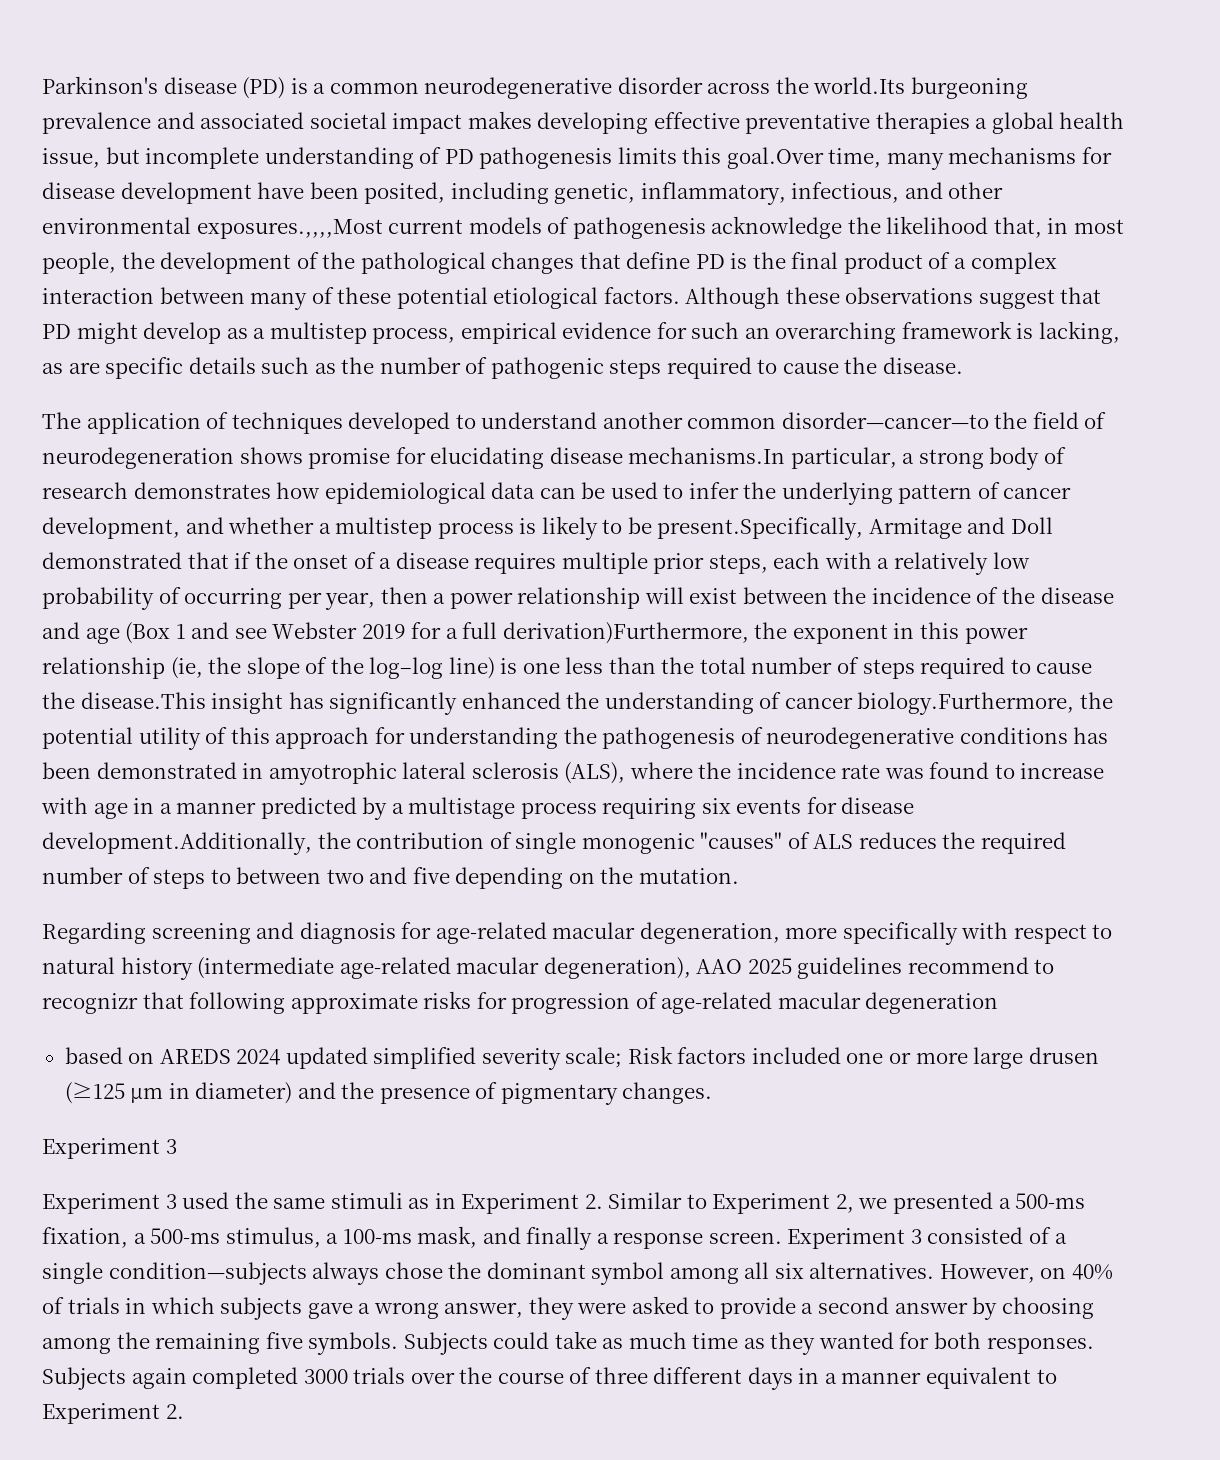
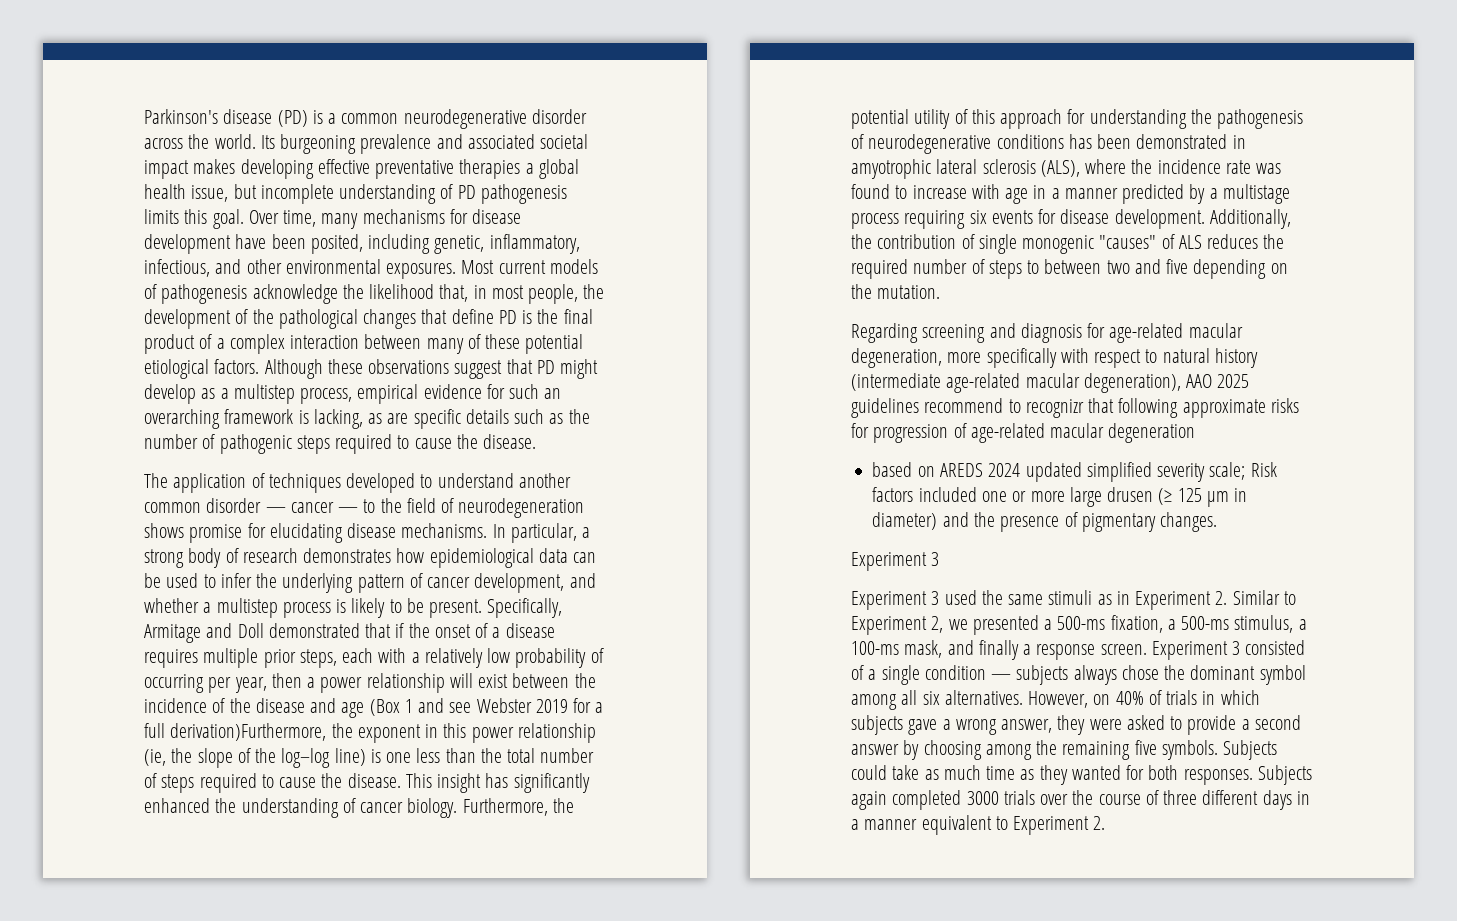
[813,77,906,94] world.Its -> [214,134,275,149] world. Its
[726,147,824,169] goal.Over -> [212,209,279,229] goal. Over
[196,219,383,239] exposures.,,,,Most -> [386,260,495,279] exposures. Most
[781,412,989,429] disorder—cancer—to -> [206,498,376,513] disorder — cancer — to
[628,447,786,464] mechanisms.In -> [401,523,506,538] mechanisms. In
[657,517,864,540] present.Specifically, -> [429,598,563,618] present. Specifically,
[80,692,206,709] disease.This -> [347,773,432,788] disease. This
[857,692,1075,715] biology.Furthermore, -> [407,798,548,818] biology. Furthermore,
[42,832,312,855] development.Additionally, -> [1114,209,1291,229] development. Additionally,
[64,1082,125,1104] (≥125 -> [1158,488,1202,505] (≥ 125
[108,1262,307,1285] condition—subjects -> [924,665,1069,685] condition — subjects

